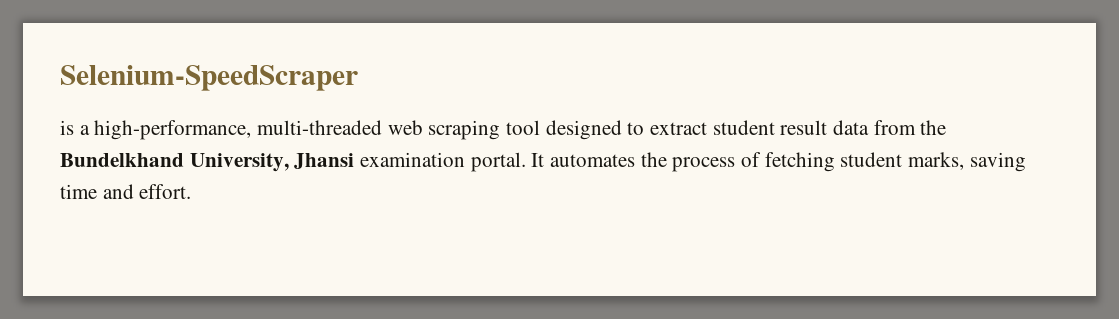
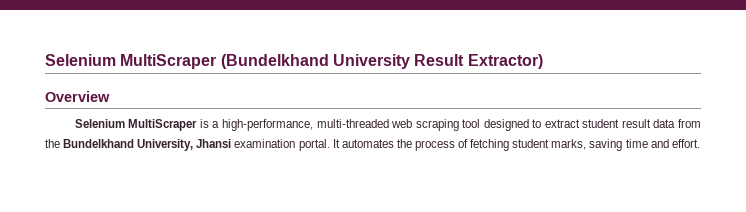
[60,65,358,91] Selenium-SpeedScraper // -> [45,54,543,69] [45,91,110,102] [74,119,198,131] Selenium MultiScraper (Bundelkhand University Result Extractor) // Overview // Selenium MultiScraper

